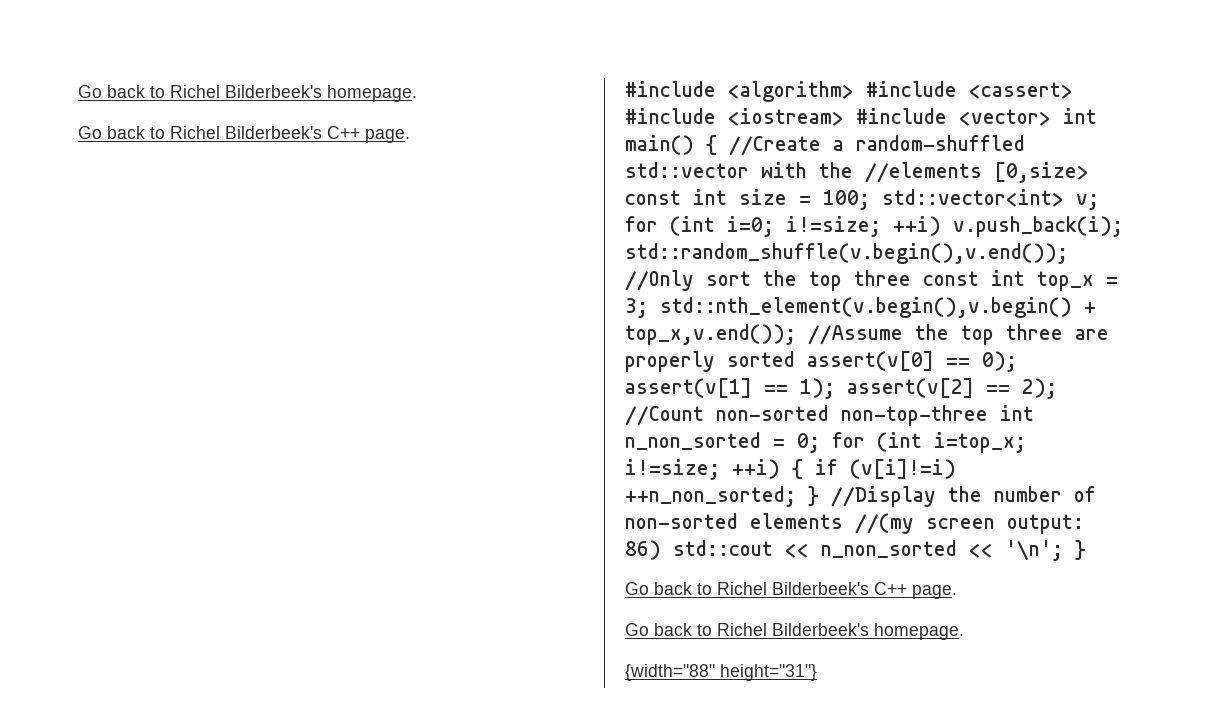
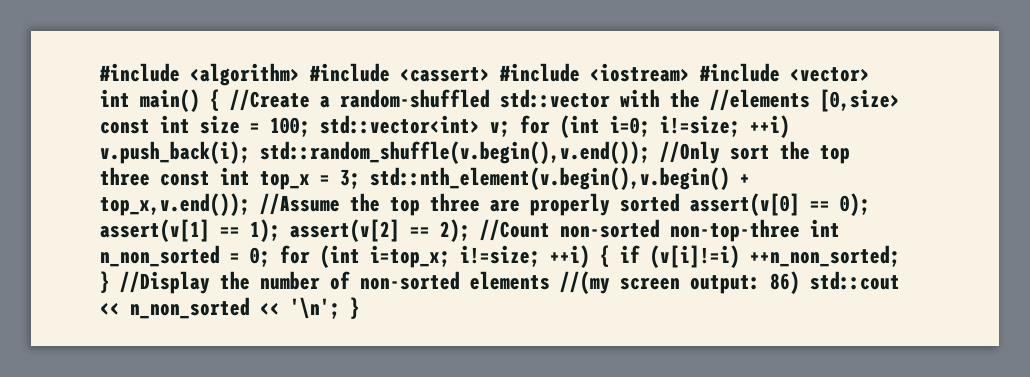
[78,85,417,102] [78,126,410,143] Go back to Richel Bilderbeek's homepage. // Go back to Richel Bilderbeek's C++ page. // -> (99, 72) none
[625,582,957,599] [625,623,964,640] [625,664,817,681] // Go back to Richel Bilderbeek's C++ page. // Go back to Richel Bilderbeek's homepage. // {width="88" height="31"} -> (360, 308) none

